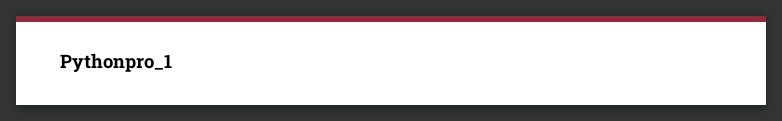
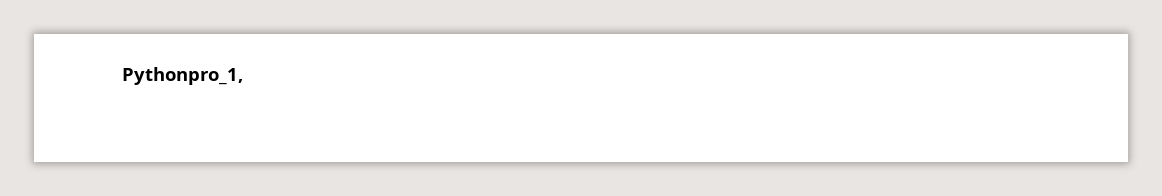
[60,53,172,72] Pythonpro_1 -> [122,67,243,85] Pythonpro_1,

